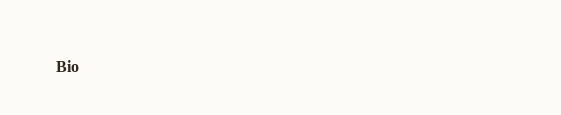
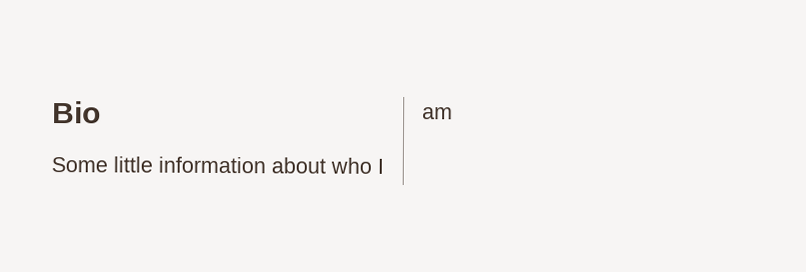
(79, 66) none -> [51,156,384,174] [422,107,453,120] // Some little information about who I am

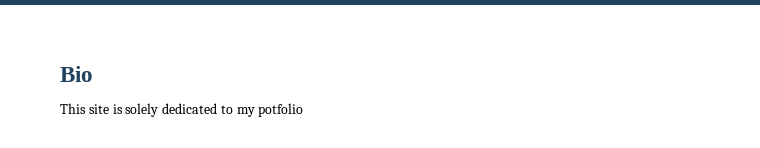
[51,156,384,174] [422,107,453,120] Some little information about who I am -> [60,103,304,117] This site is solely dedicated to my potfolio

